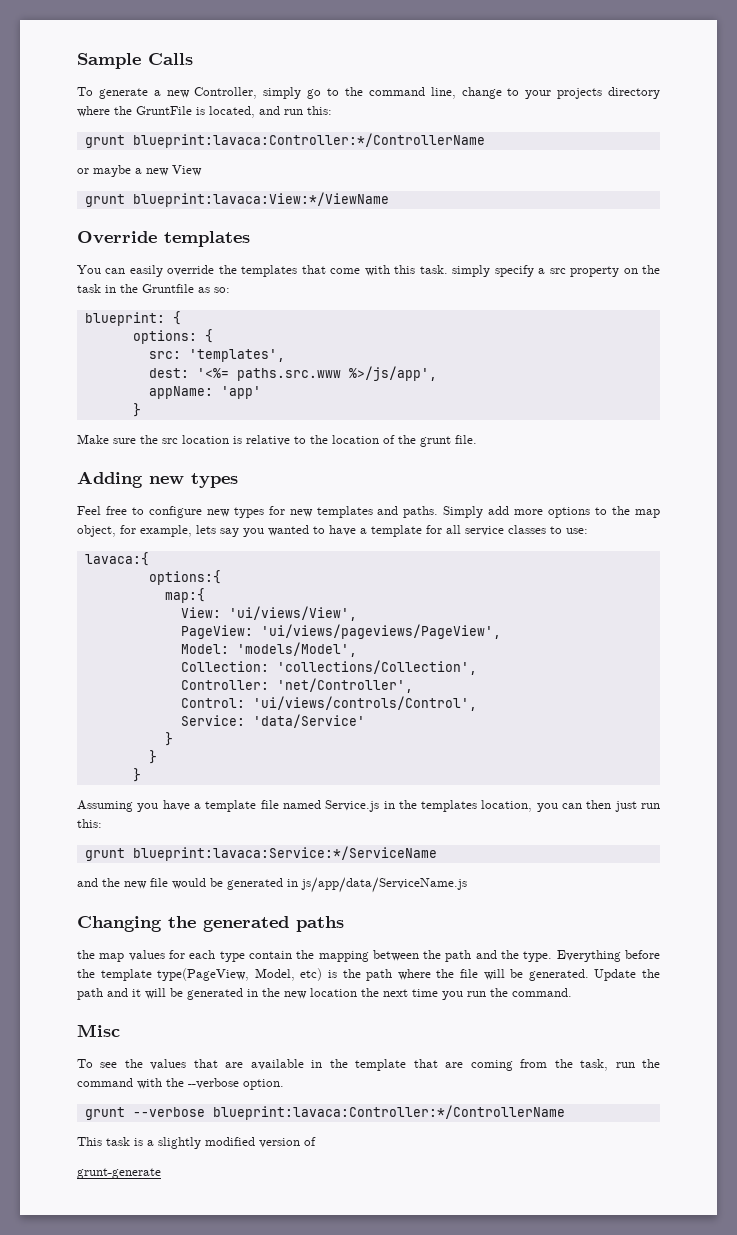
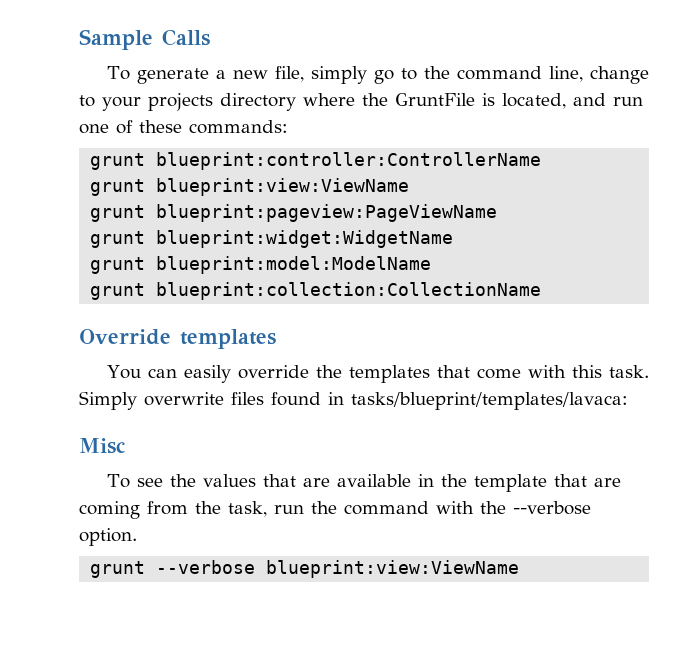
[194,87,258,99] Controller, -> [274,66,304,82] file,
[307,106,332,115] [84,133,485,148] [77,165,202,177] [84,192,389,207] this: // grunt blueprint:lavaca:Controller:*/ControllerName // or maybe a new View // grunt blueprint:lavaca:View:*/ViewName -> [79,120,288,134] [90,152,542,170] [90,178,410,196] [90,204,498,222] [90,230,454,248] [90,256,432,274] [90,282,542,300] one of these commands: // grunt blueprint:controller:ControllerName // grunt blueprint:view:ViewName // grunt blueprint:pageview:PageViewName // grunt blueprint:widget:WidgetName // grunt blueprint:model:ModelName // grunt blueprint:collection:CollectionName
[452,265,661,277] [77,284,230,293] [84,311,181,326] [132,329,213,344] [148,349,285,362] [148,366,437,381] [148,386,261,399] [132,403,141,417] [77,434,477,447] [77,471,238,488] [77,506,661,518] [77,525,588,537] [84,552,149,566] [148,570,221,585] [164,588,205,603] [180,606,357,621] [180,624,501,639] [180,642,357,657] [180,660,477,675] [180,678,413,693] [180,696,477,711] [180,714,365,728] [164,732,173,746] [148,750,157,764] [132,768,141,782] [77,800,660,812] [77,819,102,828] [84,846,437,861] [77,877,467,893] [77,916,344,932] [77,950,660,962] [77,968,661,981] [77,988,572,1000] simply specify a src property on the task in the Gruntfile as so: // blueprint: { // options: { // src: 'templates', // dest: '<%= paths.src.www %>/js/app', // appName: 'app' // } // Make sure the src location is relative to the location of the grunt file. // Adding new types // Feel free to configure new types for new templates and paths. Simply add more options to the map object, for example, lets say you wanted to have a template for all service classes to use: // lavaca:{ // options:{ // map:{ // View: 'ui/views/View', // PageView: 'ui/views/pageviews/PageView', // Model: 'models/Model', // Collection: 'collections/Collection', // Controller: 'net/Controller', // Control: 'ui/views/controls/Control', // Service: 'data/Service' // } // } // } // Assuming you have a template file named Service.js in the templates location, you can then just run this: // grunt blueprint:lavaca:Service:*/ServiceName // and the new file would be generated in js/app/data/ServiceName.js // Changing the generated paths // the map values for each type contain the mapping between the path and the type. Everything before the template type(PageView, Model, etc) is the path where the file will be generated. Update the path and it will be generated in the new location the next time you run the command. -> [79,391,628,410] Simply overwrite files found in tasks/blueprint/templates/lavaca:
[212,1105,565,1120] [77,1137,316,1149] [77,1168,161,1179] blueprint:lavaca:Controller:*/ControllerName // This task is a slightly modified version of // grunt-generate -> [266,560,520,578] blueprint:view:ViewName

